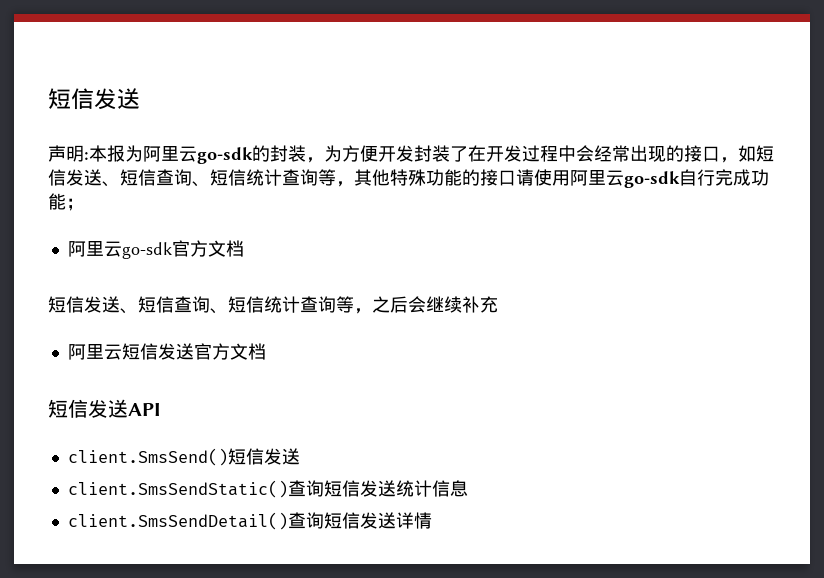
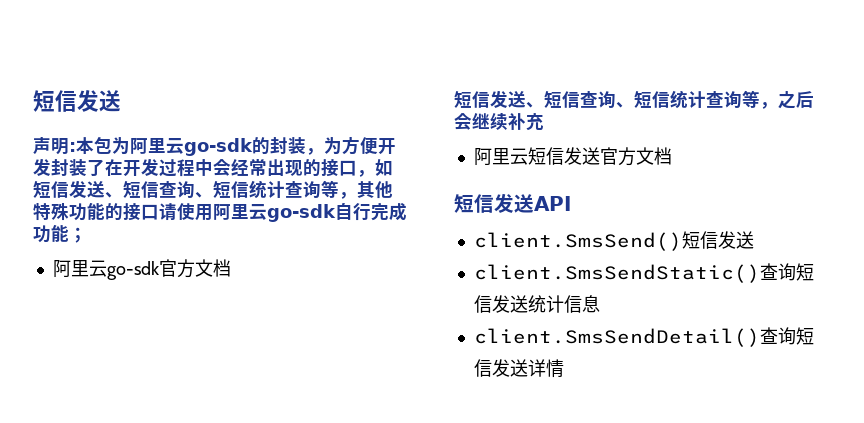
[107,145,125,162] 报 -> [94,136,112,154] 包

